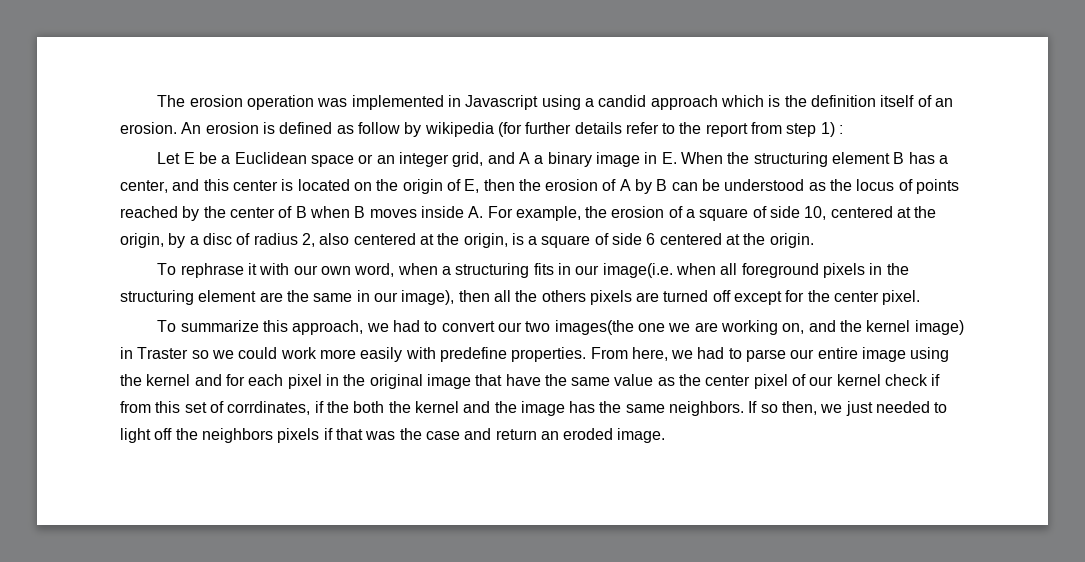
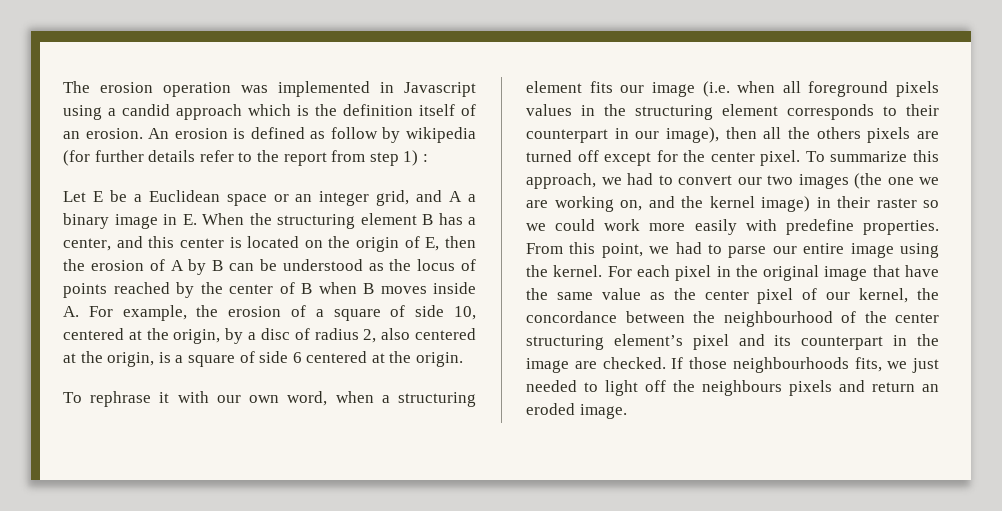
[533,263,673,278] fits in our image(i.e. -> [526,81,730,97] element fits our image (i.e.
(865, 270) none -> [526,104,572,116] values
[259,290,353,302] are the same -> [787,104,939,120] [526,129,608,143] corresponds to their counterpart
(921, 297) // -> (801, 158) none
[554,320,634,335] images(the -> [798,173,882,189] images (the
[137,347,189,359] Traster -> [837,196,917,208] their raster
[631,347,668,361] here, -> [569,242,643,258] this point,
[146,374,245,386] kernel and for -> [553,265,632,277] kernel. For
[836,374,941,386] [120,401,818,416] kernel check if from this set of corrdinates, if the both the kernel and the image has the same neighbors. If so then, -> [859,288,939,303] [526,311,939,327] [526,334,939,350] [526,357,882,373] kernel, the concordance between the neighbourhood of the center structuring element’s pixel and its counterpart in the image are checked. If those neighbourhoods fits,
[201,428,460,443] neighbors pixels if that was the case -> [702,380,832,396] neighbours pixels

